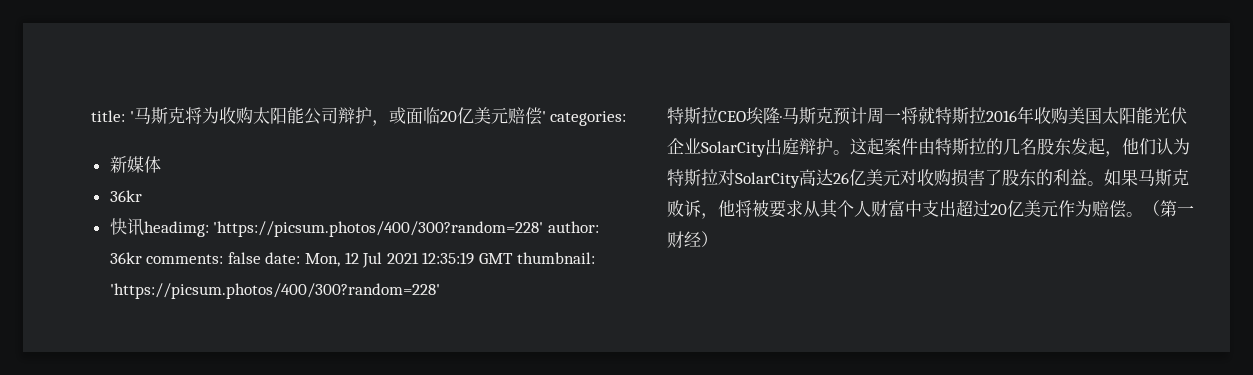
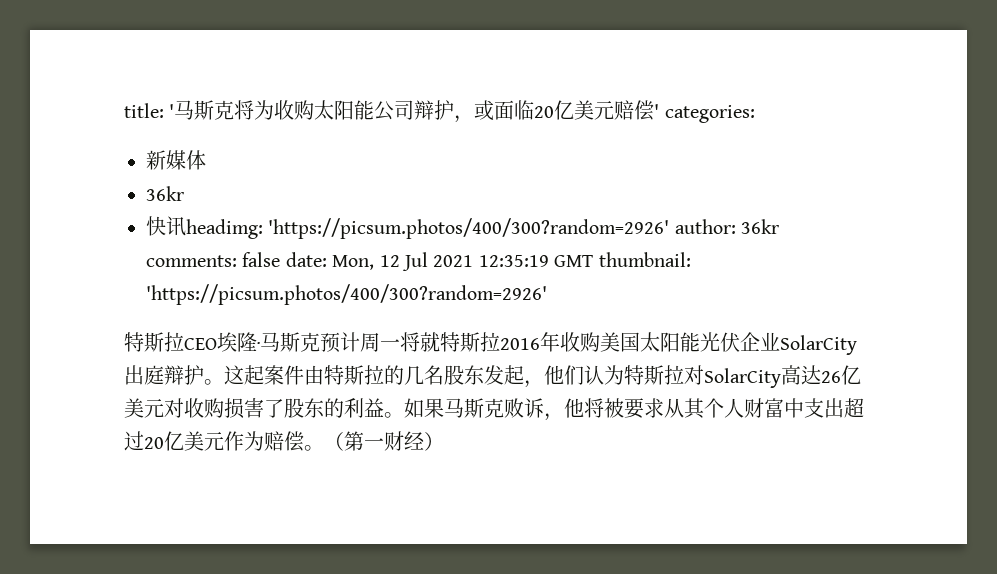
[213,221,544,237] 'https://picsum.photos/400/300?random=228' -> [268,218,670,239] 'https://picsum.photos/400/300?random=2926'
[109,283,440,299] 'https://picsum.photos/400/300?random=228' -> [146,284,547,305] 'https://picsum.photos/400/300?random=2926'

